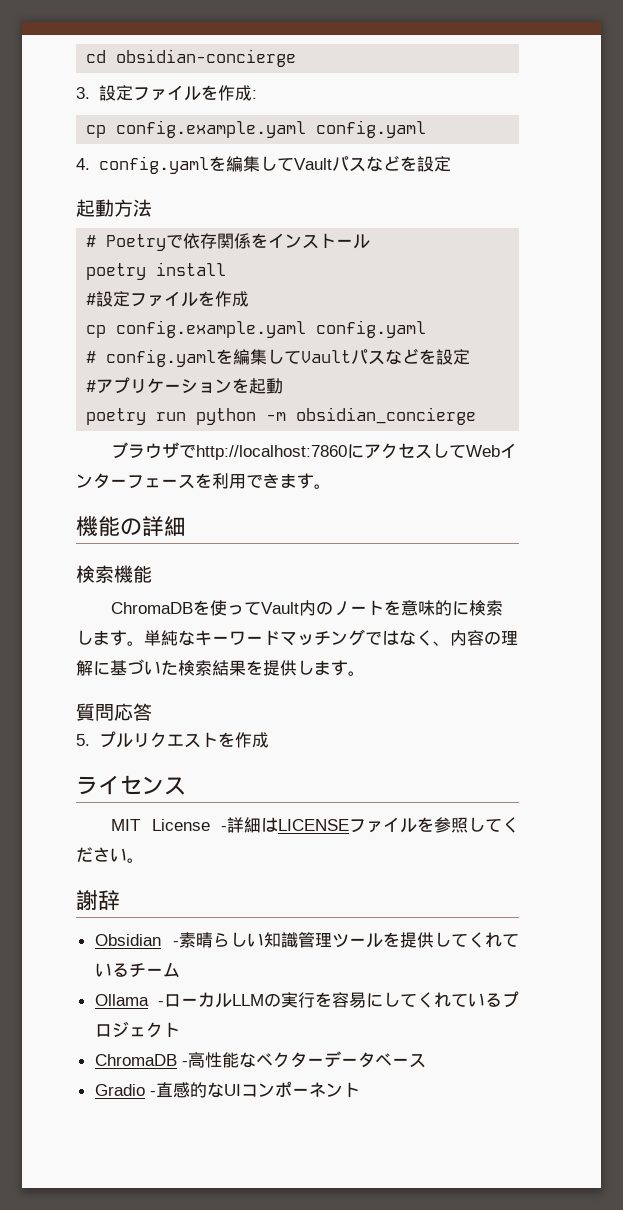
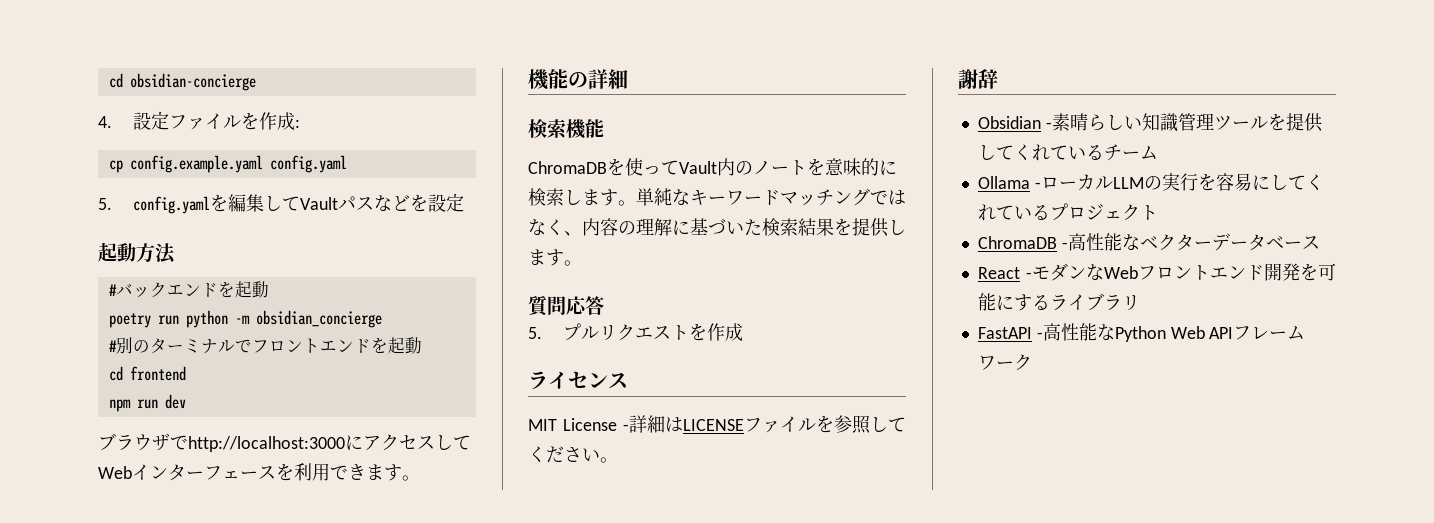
[76,87,90,99] 3. -> [98,116,112,128] 4.
[76,158,90,170] 4. -> [98,198,112,210] 5.
[106,233,371,251] [86,262,227,280] [86,291,250,307] [86,320,427,338] [86,348,471,367] [86,377,233,394] Poetryで依存関係をインストール // poetry install // #設定ファイルを作成 // cp config.example.yaml config.yaml // # config.yamlを編集してVaultパスなどを設定 // #アプリケーション -> [115,282,218,298] バックエンド
(477, 416) none -> [108,337,422,354] [108,366,186,381] [108,394,186,412] // #別のターミナルでフロントエンドを起動 // cd frontend // npm run dev
[196,445,348,460] http://localhost:7860 -> [188,436,345,452] http://localhost:3000
[94,1081,360,1098] Gradio -直感的なUIコンポーネント -> [977,263,1336,281] [977,293,1140,311] [977,323,1306,342] [977,354,1032,371] React -モダンなWebフロントエンド開発を可能にするライブラリ // FastAPI -高性能なPython Web APIフレームワーク

